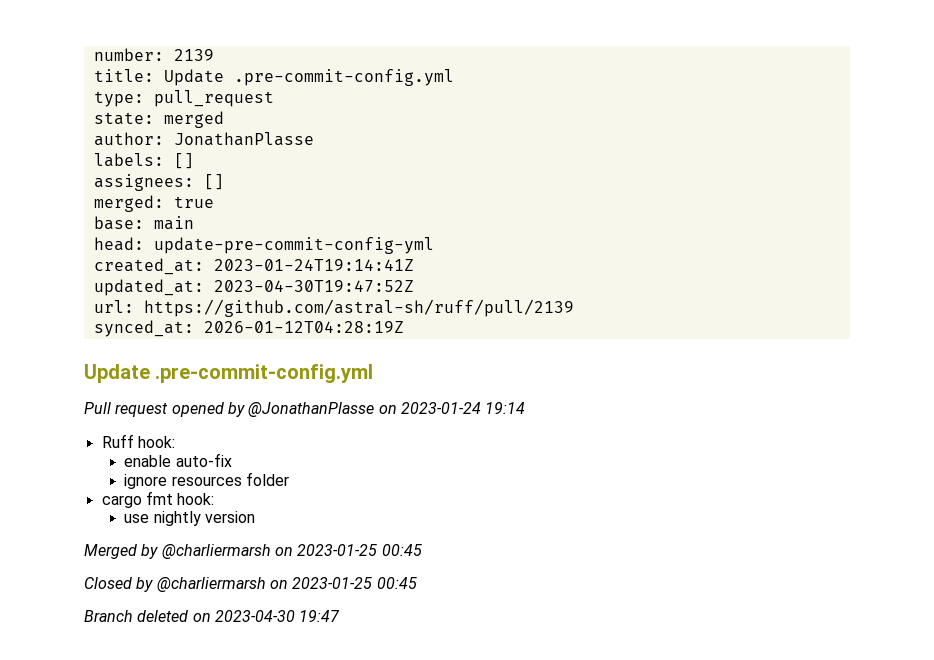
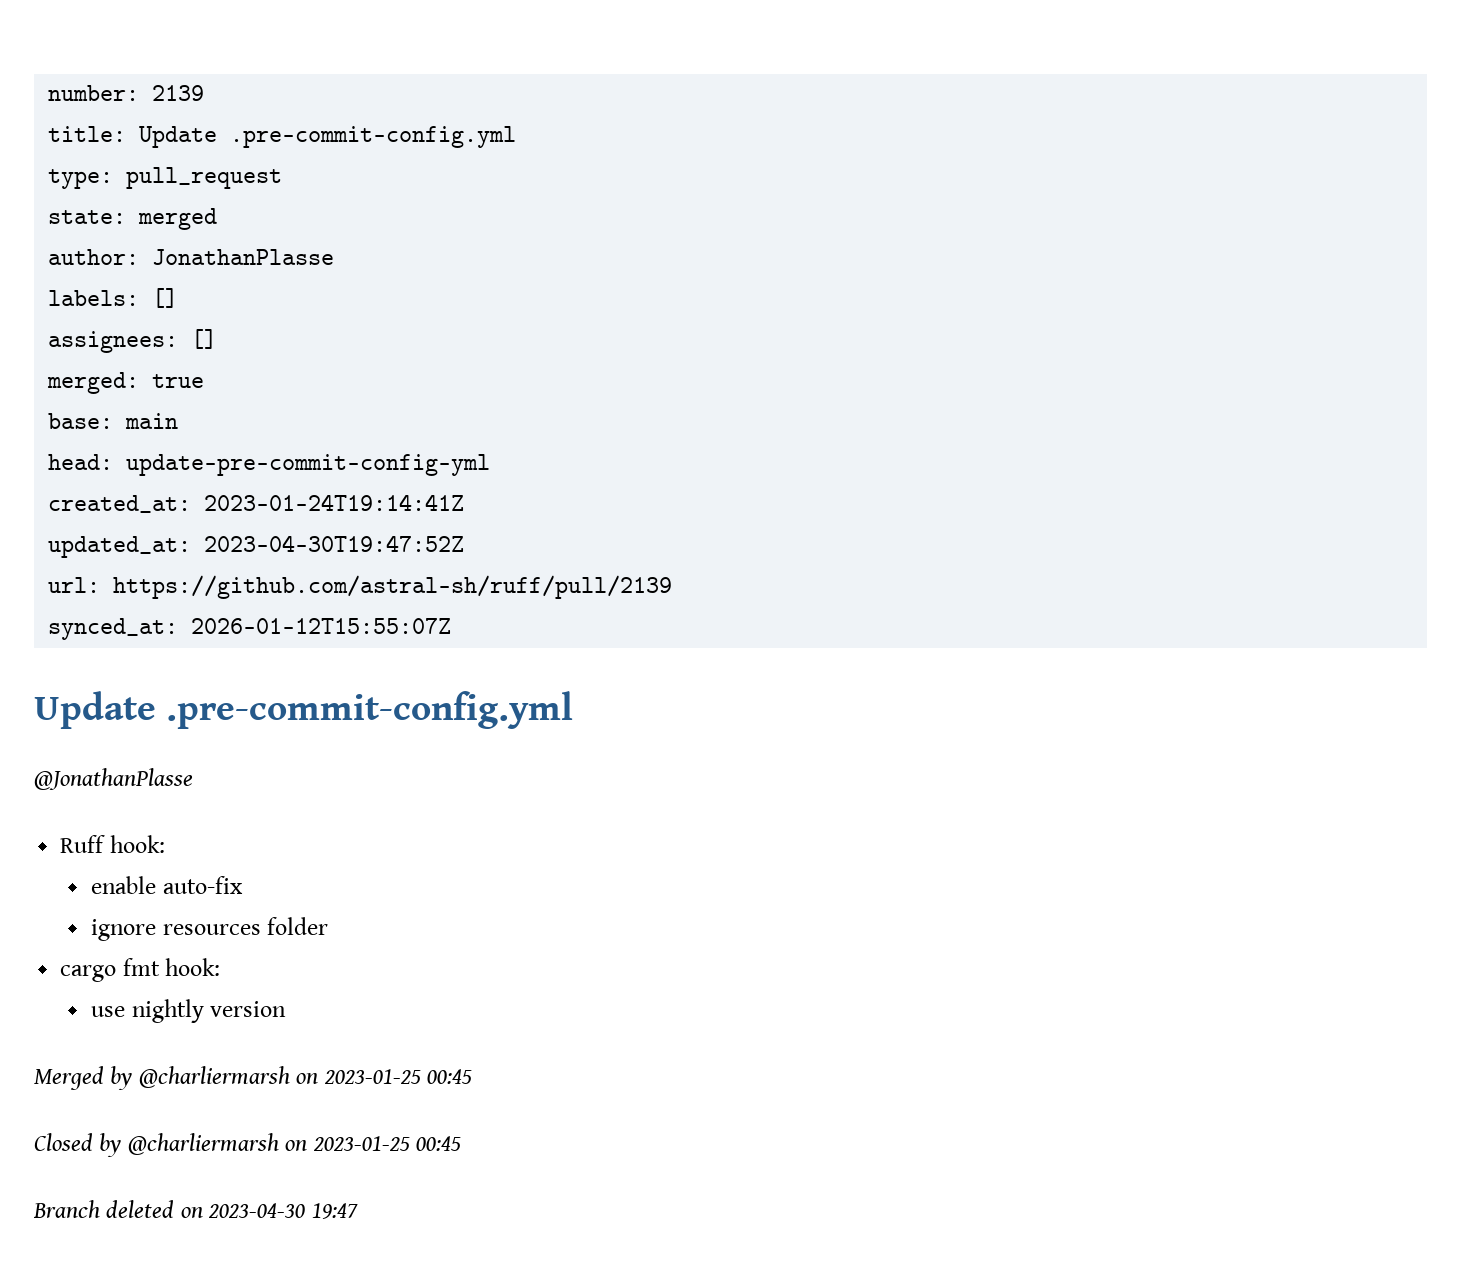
[203,321,404,333] [84,364,374,383] [84,402,526,417] 2026-01-12T04:28:19Z // Update .pre-commit-config.yml // Pull request opened by @JonathanPlasse on 2023-01-24 19:14 -> [191,618,452,634] [34,691,574,729] [34,768,193,790] 2026-01-12T15:55:07Z // Update .pre-commit-config.yml // @JonathanPlasse

